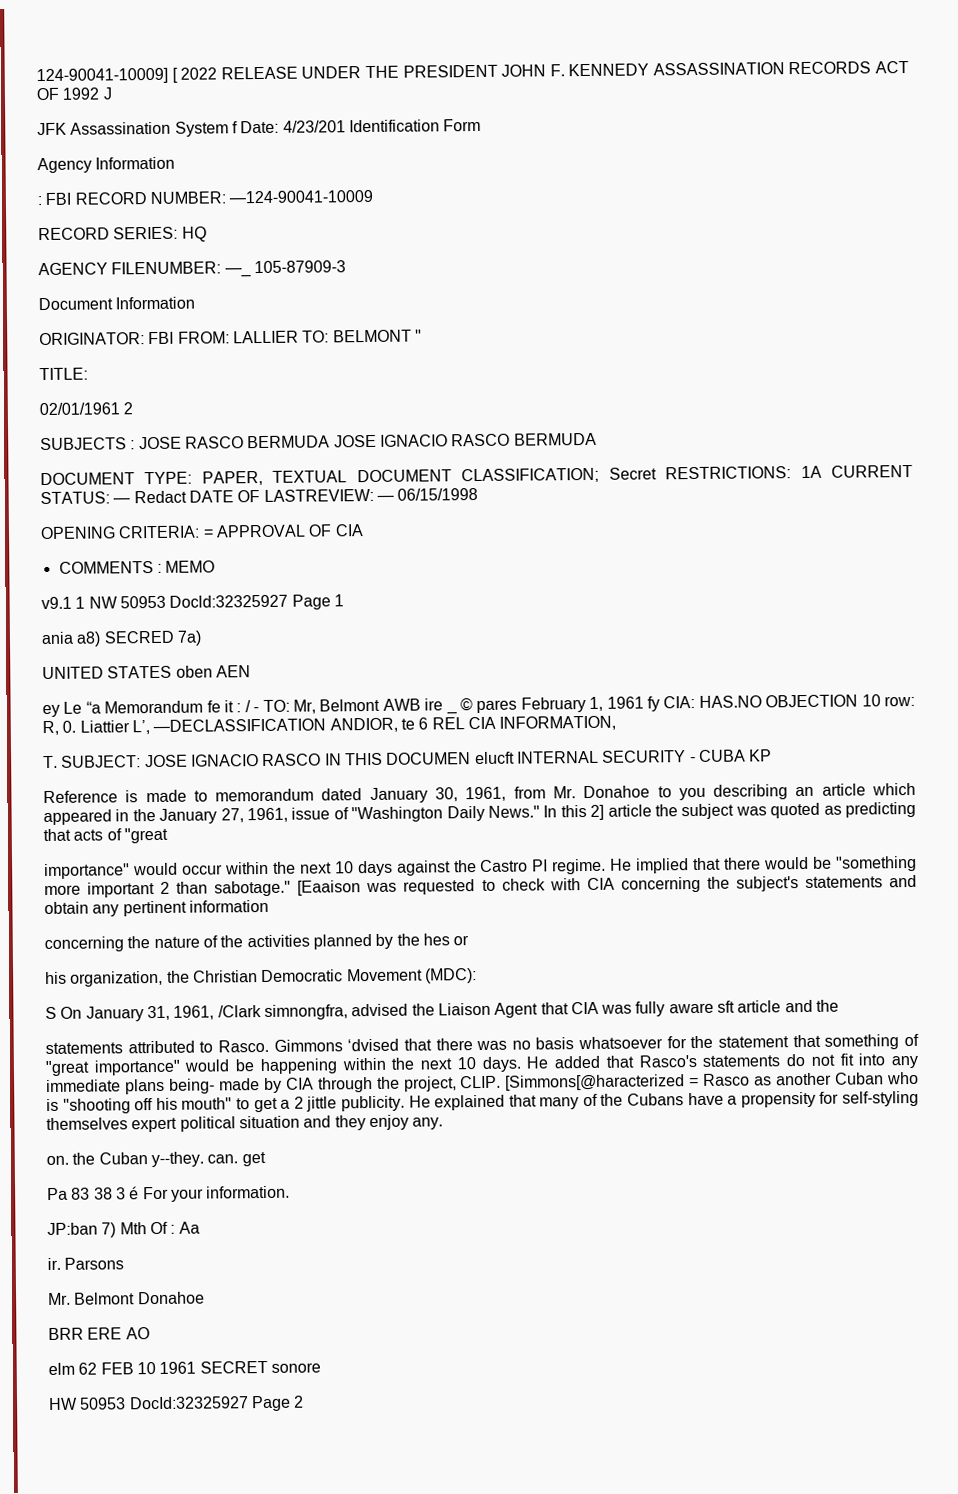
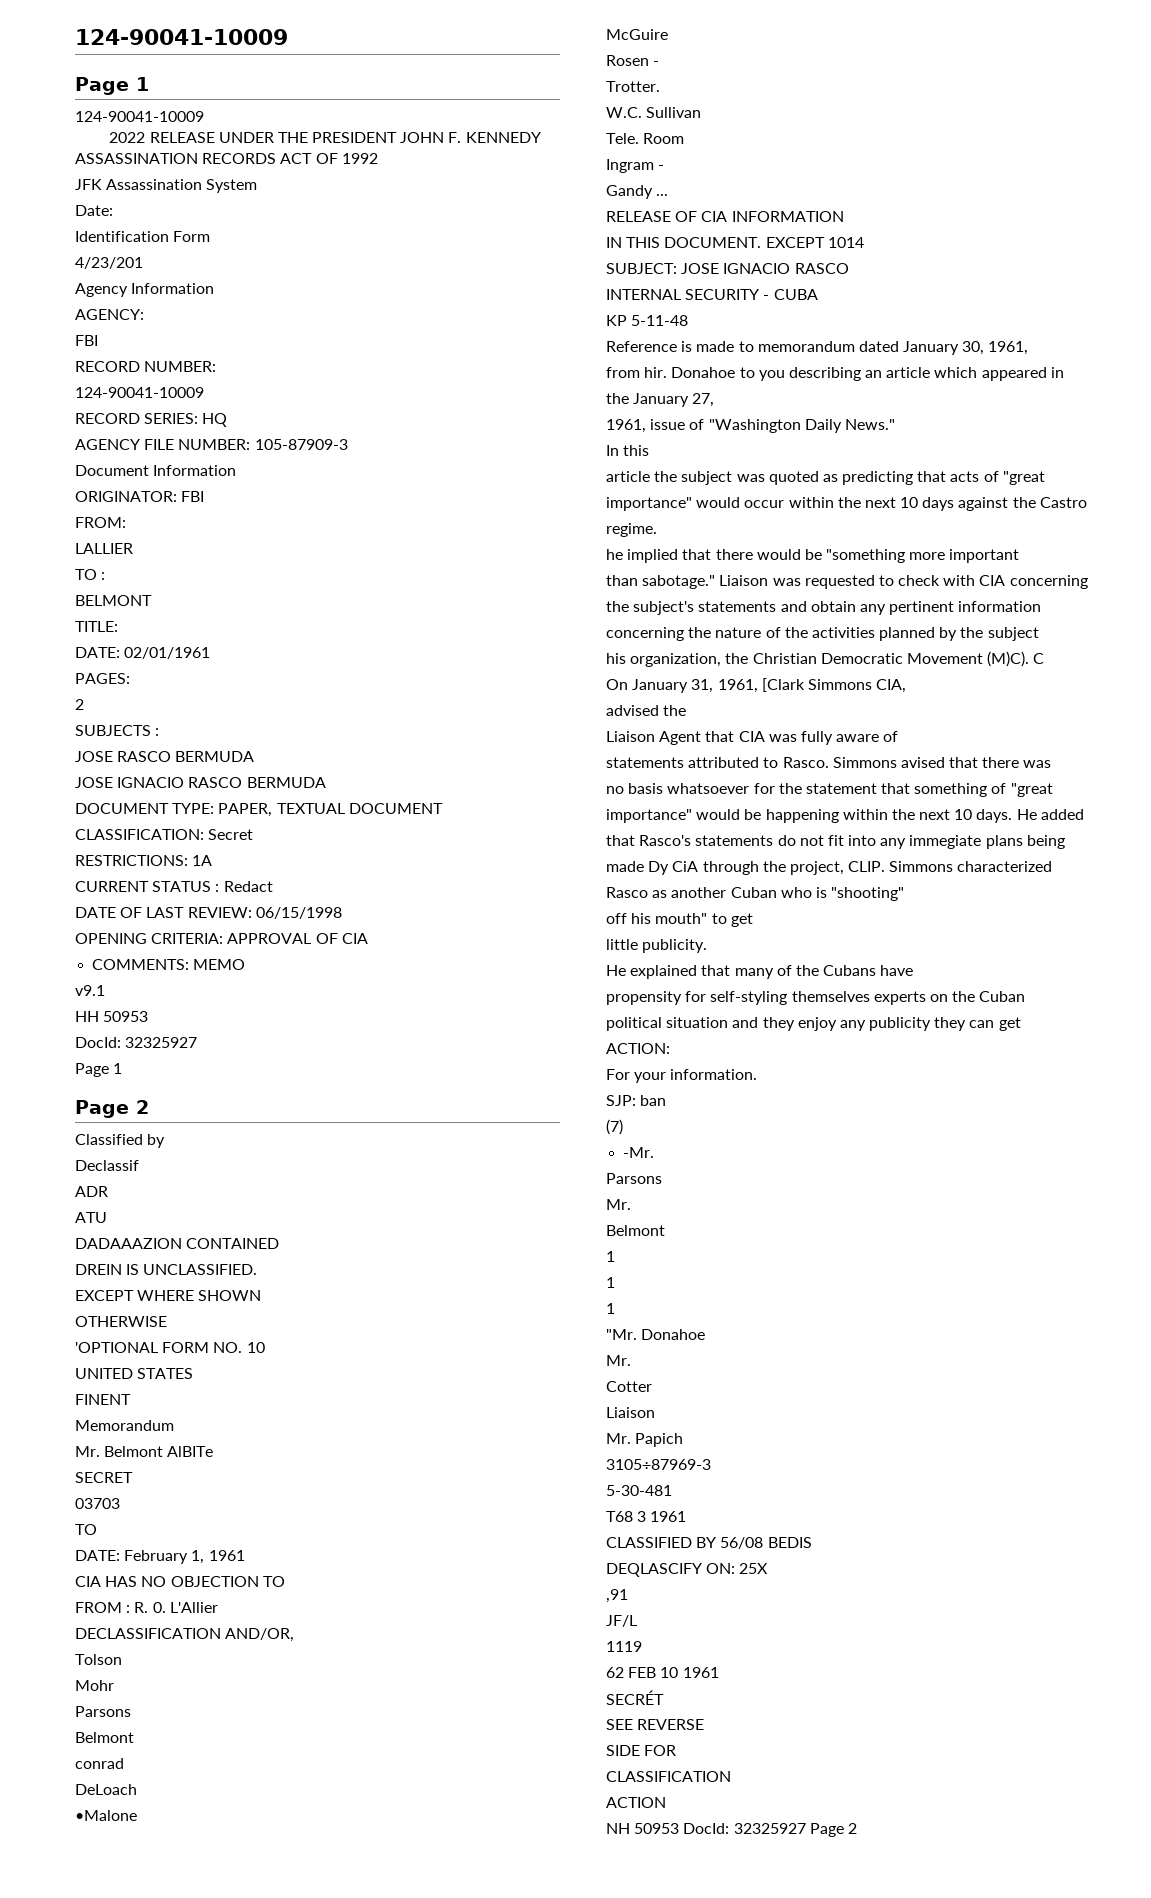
[36,67,178,85] 124-90041-10009] [ -> [75,29,288,45] [75,77,149,95] [75,111,204,122] 124-90041-10009 // Page 1 // 124-90041-10009 //
[102,87,112,100] J -> (378, 158) none
[231,121,238,134] f -> (258, 186) //
[282,120,346,133] 4/23/201 -> (113, 210) //
(482, 125) none -> [75,257,143,269] // 4/23/201
[37,192,72,206] : FBI -> [75,309,144,320] [75,335,98,346] AGENCY: // FBI //
[229,189,374,204] —124-90041-10009 -> [75,387,204,398] // 124-90041-10009
[111,261,252,278] FILENUMBER: —_ -> [144,439,251,450] FILE NUMBER:
(175, 338) none -> (205, 496) //
(230, 337) none -> (126, 522) //
[302,330,330,343] TO: -> [75,569,106,580] // TO : //
[414,329,422,342] " -> (152, 600) none
(88, 374) none -> [75,647,120,658] DATE:
(120, 409) none -> [75,673,130,684] // PAGES: //
(136, 445) none -> (160, 732) //
(331, 442) none -> (255, 756) //
[461,467,600,484] CLASSIFICATION; -> [75,829,204,840] // CLASSIFICATION:
(657, 473) none -> (254, 834) //
[831,464,914,478] [40,491,131,505] CURRENT STATUS: — -> [75,881,220,892] // CURRENT STATUS :
(187, 497) none -> (273, 886) //
[263,488,394,502] LASTREVIEW: — -> [146,907,252,918] LAST REVIEW:
[202,529,214,538] = -> (224, 938) none
[58,561,162,574] COMMENTS : -> [92,959,190,970] COMMENTS:
[75,594,344,610] [41,630,202,647] [42,665,251,680] [42,694,915,718] [42,715,617,736] [43,755,58,769] 1 NW 50953 Docld:32325927 Page 1 // ania a8) SECRED 7a) // UNITED STATES oben AEN // ey Le “a Memorandum fe it : / - TO: Mr, Belmont AWB ire _ © pares February 1, 1961 fy CIA: HAS.NO OBJECTION 10 row: R, 0. Liattier L’, —DECLASSIFICATION ANDIOR, te 6 REL CIA INFORMATION, // T. -> [75,1011,149,1022] [75,1037,198,1048] [75,1063,123,1077] [75,1100,149,1118] [75,1134,166,1148] [75,1160,139,1171] [75,1186,108,1197] [75,1212,107,1223] [75,1238,280,1249] [75,1264,258,1275] [75,1290,262,1301] [75,1316,167,1327] [75,1342,265,1353] [75,1368,194,1379] [75,1394,131,1405] [75,1420,174,1431] [75,1446,214,1457] [75,1472,133,1483] [75,1498,120,1509] [75,1524,97,1535] [75,1550,245,1564] [75,1576,285,1587] [75,1602,218,1613] [75,1628,295,1642] [75,1654,122,1665] [75,1680,114,1691] [75,1706,131,1717] [75,1732,134,1743] [75,1758,124,1769] [75,1784,137,1795] [75,1810,137,1821] [606,29,668,40] [606,55,660,66] [606,81,660,92] [606,107,702,118] [606,133,685,144] [606,159,665,173] [606,185,669,199] [606,211,844,222] [606,237,864,248] // HH 50953 // DocId: 32325927 // Page 1 // Page 2 // Classified by // Declassif // ADR // ATU // DADAAAZION CONTAINED // DREIN IS UNCLASSIFIED. // EXCEPT WHERE SHOWN // OTHERWISE // 'OPTIONAL FORM NO. 10 // UNITED STATES // FINENT // Memorandum // Mr. Belmont AlBITe // SECRET // 03703 // TO // DATE: February 1, 1961 // CIA HAS NO OBJECTION TO // FROM : R. 0. L'Allier // DECLASSIFICATION AND/OR, // Tolson // Mohr // Parsons // Belmont // conrad // DeLoach // •Malone // McGuire // Rosen - // Trotter. // W.C. Sullivan // Tele. Room // Ingram - // Gandy ... // RELEASE OF CIA INFORMATION // IN THIS DOCUMENT. EXCEPT 1014 //
[324,751,515,766] IN THIS DOCUMEN elucft -> (849, 268) //
(746, 755) none -> (818, 294) //
(773, 755) none -> [631,315,689,326] 5-11-48
[513,786,576,799] from Mr. -> [606,367,668,378] // from hir.
(130, 815) none -> (1064, 372) //
(244, 815) none -> (715, 400) //
(540, 811) none -> (895, 424) //
[590,804,605,820] 2] -> (650, 450) //
[532,859,549,872] PI -> (1087, 502) //
[610,858,633,871] He -> [606,549,623,560] // he
[160,881,171,894] 2 -> (1020, 556) //
[297,880,362,896] [Eaaison -> [719,575,769,586] Liaison
(701, 884) none -> (1088, 582) //
[422,933,470,946] hes or -> [987,627,1039,641] subject
[424,968,477,984] [45,1006,57,1020] (MDC): // S -> [987,651,1045,667] (M)C). C //
[217,1004,348,1021] /Clark simnongfra, -> [761,678,907,693] [Clark Simmons CIA, //
(435, 1009) none -> (687, 710) //
[717,999,840,1013] sft article and the -> [883,731,899,742] of
[273,1038,400,1052] Gimmons ‘dvised -> [832,757,945,768] Simmons avised
(508, 1045) none -> (1052, 764) //
(90, 1068) none -> (1053, 790) //
(601, 1062) none -> (1084, 814) //
[46,1077,314,1095] immediate plans being- made by CIA -> [909,835,1065,849] [606,861,699,875] immegiate plans being // made Dy CiA
[505,1074,700,1091] [Simmons[@haracterized = -> [889,861,1053,872] Simmons characterized //
[62,1098,131,1114] "shooting -> [831,887,905,901] "shooting" //
[280,1096,338,1112] a 2 jittle -> [606,939,638,950] // little
(405, 1103) none -> (708, 946) //
[727,1095,738,1105] a -> (914, 970) //
[131,1117,178,1133] expert -> [873,991,1026,1005] experts on the Cuban //
[412,1117,444,1130] [46,1151,266,1168] [47,1185,291,1202] [47,1221,200,1238] [47,1257,61,1271] any. // on. the Cuban y--they. can. get // Pa 83 38 3 é For your information. // JP:ban 7) Mth Of : Aa // ir. -> [839,1017,1021,1031] [606,1043,670,1054] [606,1069,758,1083] [606,1095,667,1106] [606,1119,623,1135] [623,1147,655,1158] any publicity they can get // ACTION: // For your information. // SJP: ban // (7) // -Mr. //
[74,1291,205,1305] [48,1327,150,1341] [48,1360,321,1376] [49,1396,249,1411] Belmont Donahoe // BRR ERE AO // elm 62 FEB 10 1961 SECRET sonore // HW 50953 DocId:32325927 -> [606,1225,665,1236] [606,1251,615,1262] [606,1277,615,1288] [606,1303,615,1314] [606,1329,706,1340] [606,1355,631,1366] [606,1381,652,1392] [606,1407,655,1418] [606,1433,684,1447] [606,1459,711,1470] [606,1485,672,1496] [606,1511,687,1522] [606,1537,812,1549] [606,1563,769,1577] [606,1589,628,1603] [606,1615,637,1627] [606,1641,642,1652] [606,1667,719,1678] [606,1690,664,1705] [606,1719,705,1730] [606,1745,677,1756] [606,1771,731,1782] [606,1797,666,1808] [606,1823,806,1834] // Belmont // 1 // 1 // 1 // "Mr. Donahoe // Mr. // Cotter // Liaison // Mr. Papich // 3105÷87969-3 // 5-30-481 // T68 3 1961 // CLASSIFIED BY 56/08 BEDIS // DEQLASCIFY ON: 25X // ,91 // JF/L // 1119 // 62 FEB 10 1961 // SECRÉT // SEE REVERSE // SIDE FOR // CLASSIFICATION // ACTION // NH 50953 DocId: 32325927

